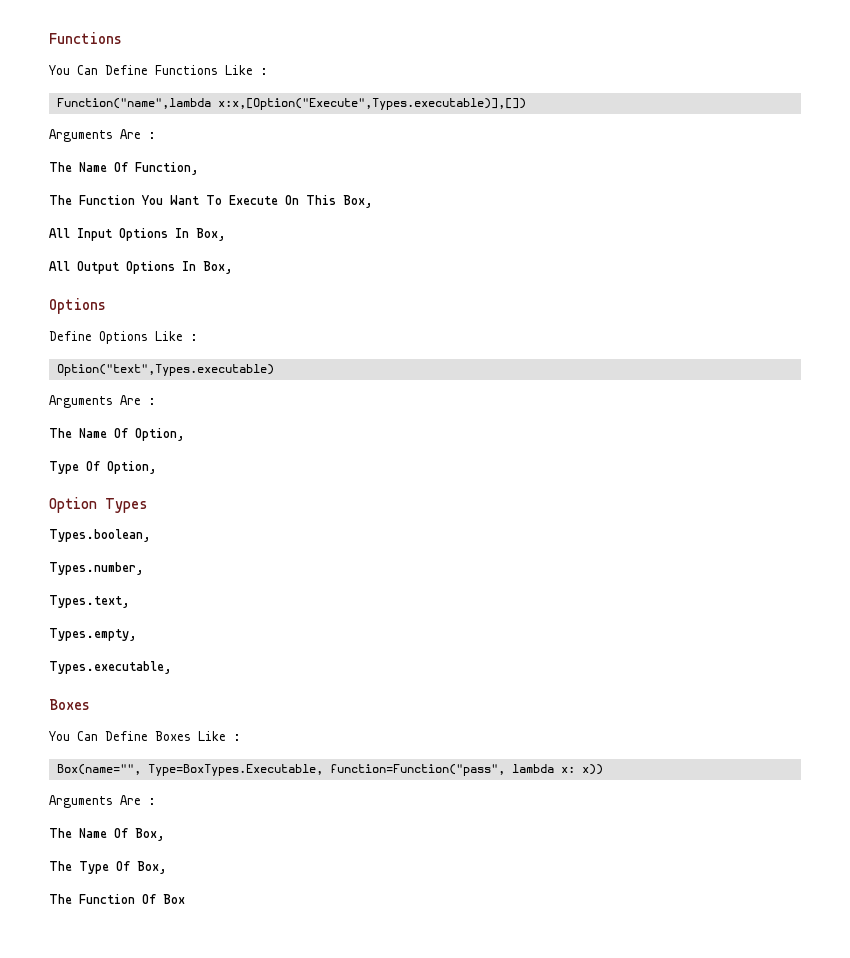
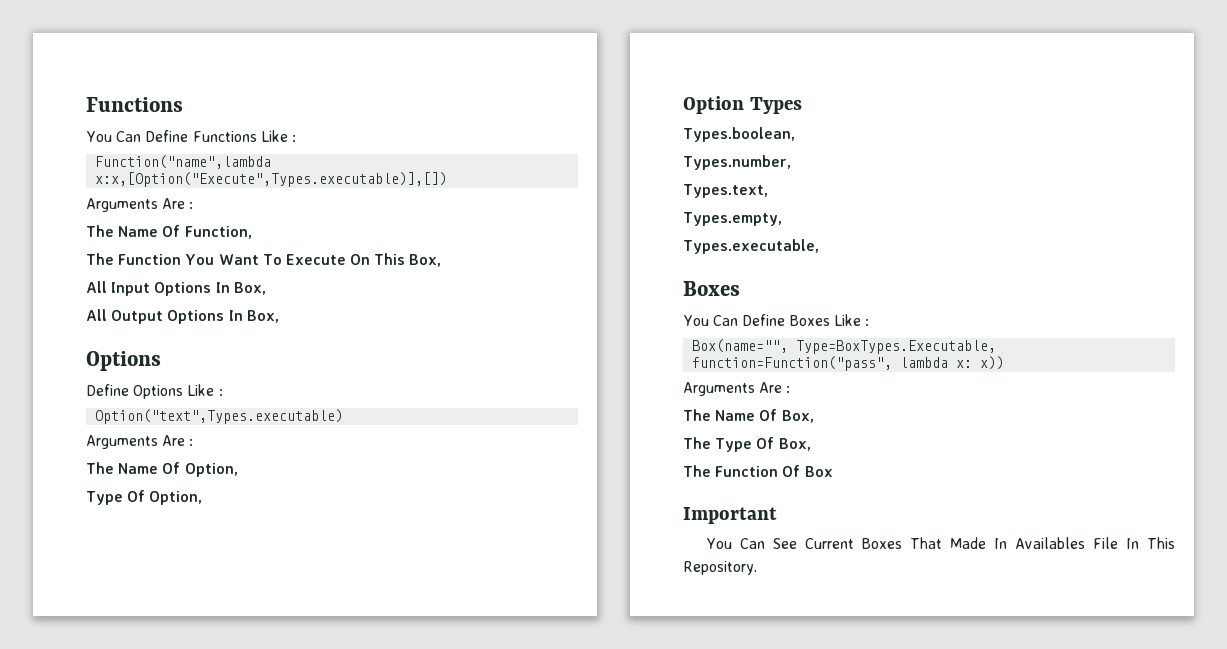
(185, 899) none -> [683,507,777,524] [706,537,1175,549] [683,561,757,575] // Important // You Can See Current Boxes That Made In Availables File In This Repository.

